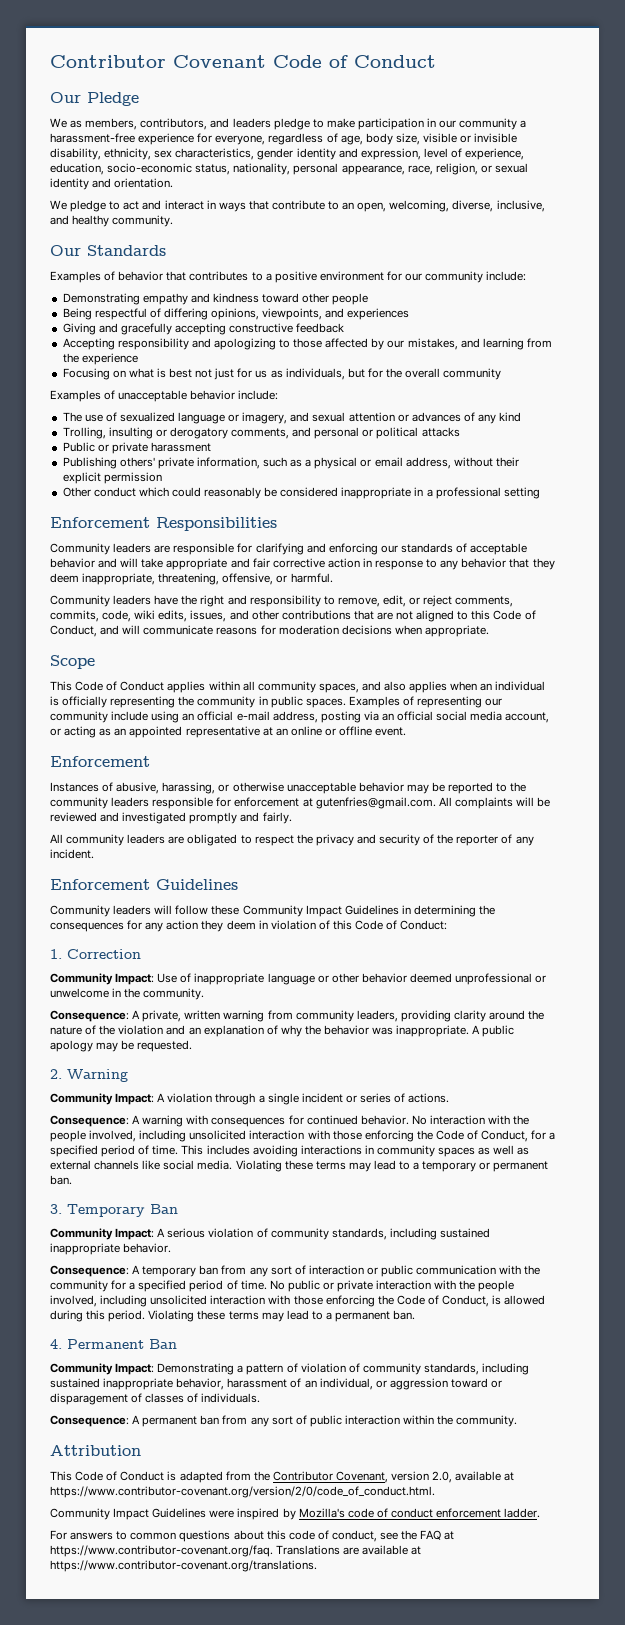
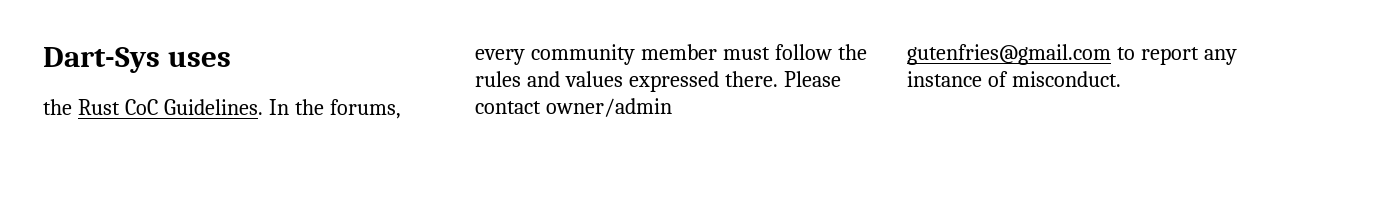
[50,55,436,68] [50,92,139,106] [50,118,527,130] [50,133,518,145] [50,148,525,160] [50,163,528,175] [50,178,174,190] [50,200,545,212] [50,215,174,227] [50,245,166,256] [50,271,527,283] [62,293,369,305] [62,308,410,320] [62,323,345,335] [62,338,552,350] [62,353,138,365] [62,368,502,380] [50,390,279,402] [62,412,522,424] [62,427,460,439] [62,442,211,454] [62,457,519,469] [62,472,162,484] [62,487,540,499] [50,517,277,531] [50,543,528,555] [50,558,555,570] [50,573,333,585] [50,595,514,607] [50,610,536,622] [50,625,489,637] [50,655,95,669] [50,681,546,693] [50,696,503,708] [50,711,550,723] [50,726,407,738] [50,756,150,767] [50,782,527,794] [50,797,551,809] [50,812,292,824] [50,834,534,846] [50,849,94,859] [50,879,238,890] [50,905,496,917] [50,920,448,932] [50,949,141,959] [50,973,547,985] [50,988,205,1000] [50,1010,545,1022] [50,1025,515,1037] [50,1040,193,1052] [50,1069,128,1082] [50,1093,450,1105] [50,1115,530,1127] [50,1130,556,1142] [50,1145,530,1157] [50,1160,549,1172] [50,1175,72,1185] [50,1204,178,1217] [50,1228,490,1240] [50,1243,172,1255] [50,1265,541,1277] [50,1280,515,1292] [50,1295,546,1307] [50,1310,416,1322] [50,1339,177,1349] [50,1363,530,1375] [50,1378,503,1390] [50,1393,261,1405] [50,1415,518,1427] [50,1445,141,1456] [50,1471,515,1483] [50,1486,435,1498] [50,1508,541,1520] [50,1530,455,1542] [50,1545,422,1557] [50,1560,317,1572] Contributor Covenant Code of Conduct // Our Pledge // We as members, contributors, and leaders pledge to make participation in our community a harassment-free experience for everyone, regardless of age, body size, visible or invisible disability, ethnicity, sex characteristics, gender identity and expression, level of experience, education, socio-economic status, nationality, personal appearance, race, religion, or sexual identity and orientation. // We pledge to act and interact in ways that contribute to an open, welcoming, diverse, inclusive, and healthy community. // Our Standards // Examples of behavior that contributes to a positive environment for our community include: // Demonstrating empathy and kindness toward other people // Being respectful of differing opinions, viewpoints, and experiences // Giving and gracefully accepting constructive feedback // Accepting responsibility and apologizing to those affected by our mistakes, and learning from the experience // Focusing on what is best not just for us as individuals, but for the overall community // Examples of unacceptable behavior include: // The use of sexualized language or imagery, and sexual attention or advances of any kind // Trolling, insulting or derogatory comments, and personal or political attacks // Public or private harassment // Publishing others' private information, such as a physical or email address, without their explicit permission // Other conduct which could reasonably be considered inappropriate in a professional setting // Enforcement Responsibilities // Community leaders are responsible for clarifying and enforcing our standards of acceptable behavior and will take appropriate and fair corrective action in response to any behavior that they deem inappropriate, threatening, offensive, or harmful. // Community leaders have the right and responsibility to remove, edit, or reject comments, commits, code, wiki edits, issues, and other contributions that are not aligned to this Code of Conduct, and will communicate reasons for moderation decisions when appropriate. // Scope // This Code of Conduct applies within all community spaces, and also applies when an individual is officially representing the community in public spaces. Examples of representing our community include using an official e-mail address, posting via an official social media account, or acting as an appointed representative at an online or offline event. // Enforcement // Instances of abusive, harassing, or otherwise unacceptable behavior may be reported to the community leaders responsible for enforcement at gutenfries@gmail.com. All complaints will be reviewed and investigated promptly and fairly. // All community leaders are obligated to respect the privacy and security of the reporter of any incident. // Enforcement Guidelines // Community leaders will follow these Community Impact Guidelines in determining the consequences for any action they deem in violation of this Code of Conduct: // 1. Correction // Community Impact: Use of inappropriate language or other behavior deemed unprofessional or unwelcome in the community. // Consequence: A private, written warning from community leaders, providing clarity around the nature of the violation and an explanation of why the behavior was inappropriate. A public apology may be requested. // 2. Warning // Community Impact: A violation through a single incident or series of actions. // Consequence: A warning with consequences for continued behavior. No interaction with the people involved, including unsolicited interaction with those enforcing the Code of Conduct, for a specified period of time. This includes avoiding interactions in community spaces as well as external channels like social media. Violating these terms may lead to a temporary or permanent ban. // 3. Temporary Ban // Community Impact: A serious violation of community standards, including sustained inappropriate behavior. // Consequence: A temporary ban from any sort of interaction or public communication with the community for a specified period of time. No public or private interaction with the people involved, including unsolicited interaction with those enforcing the Code of Conduct, is allowed during this period. Violating these terms may lead to a permanent ban. // 4. Permanent Ban // Community Impact: Demonstrating a pattern of violation of community standards, including sustained inappropriate behavior, harassment of an individual, or aggression toward or disparagement of classes of individuals. // Consequence: A permanent ban from any sort of public interaction within the community. // Attribution // This Code of Conduct is adapted from the Contributor Covenant, version 2.0, available at https://www.contributor-covenant.org/version/2/0/code_of_conduct.html. // Community Impact Guidelines were inspired by Mozilla's code of conduct enforcement ladder. // For answers to common questions about this code of conduct, see the FAQ at https://www.contributor-covenant.org/faq. Translations are available at https://www.contributor-covenant.org/translations. -> [43,47,232,73] [43,99,401,119] [475,44,867,65] [475,71,841,92] [475,98,672,117] [907,44,1237,65] [907,71,1121,87] Dart-Sys uses // the Rust CoC Guidelines. In the forums, every community member must follow the rules and values expressed there. Please contact owner/admin gutenfries@gmail.com to report any instance of misconduct.

